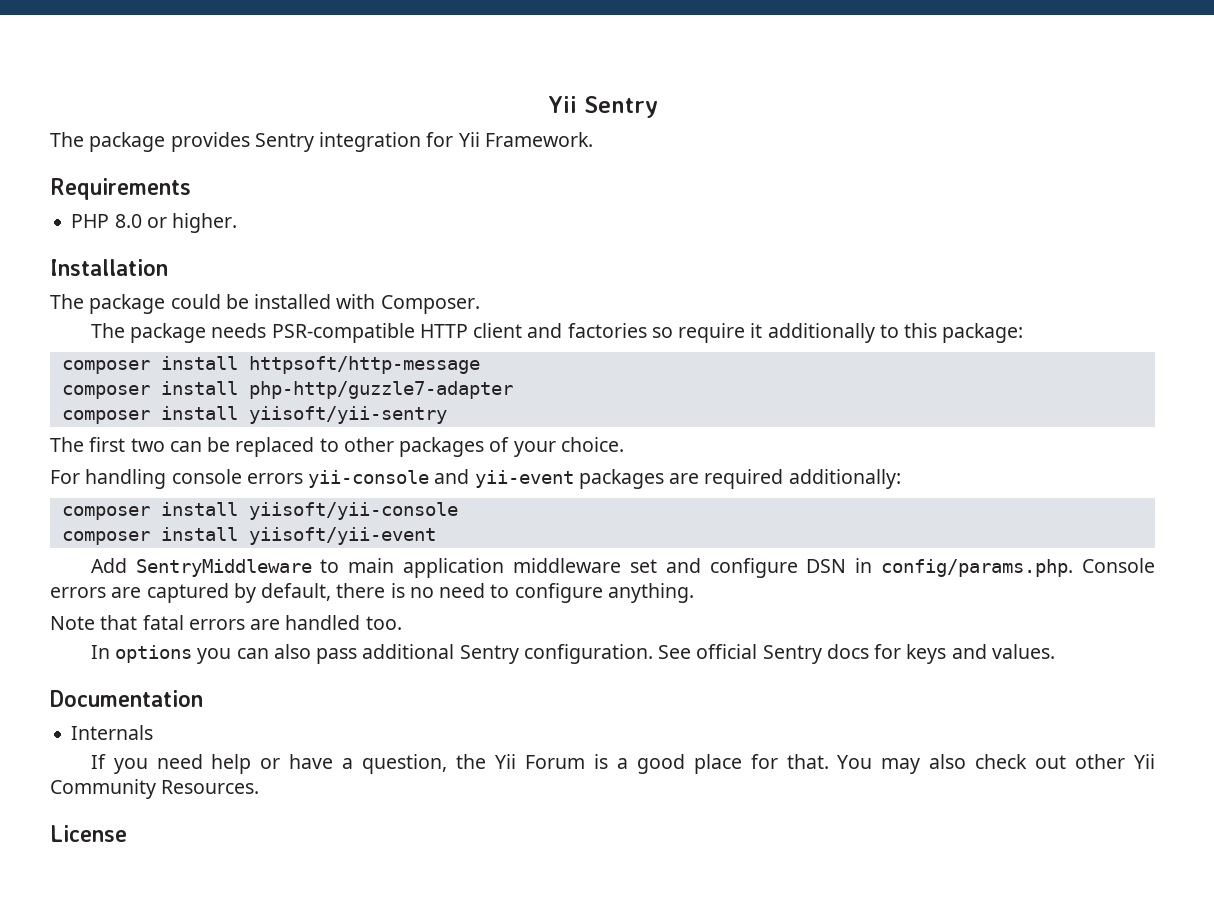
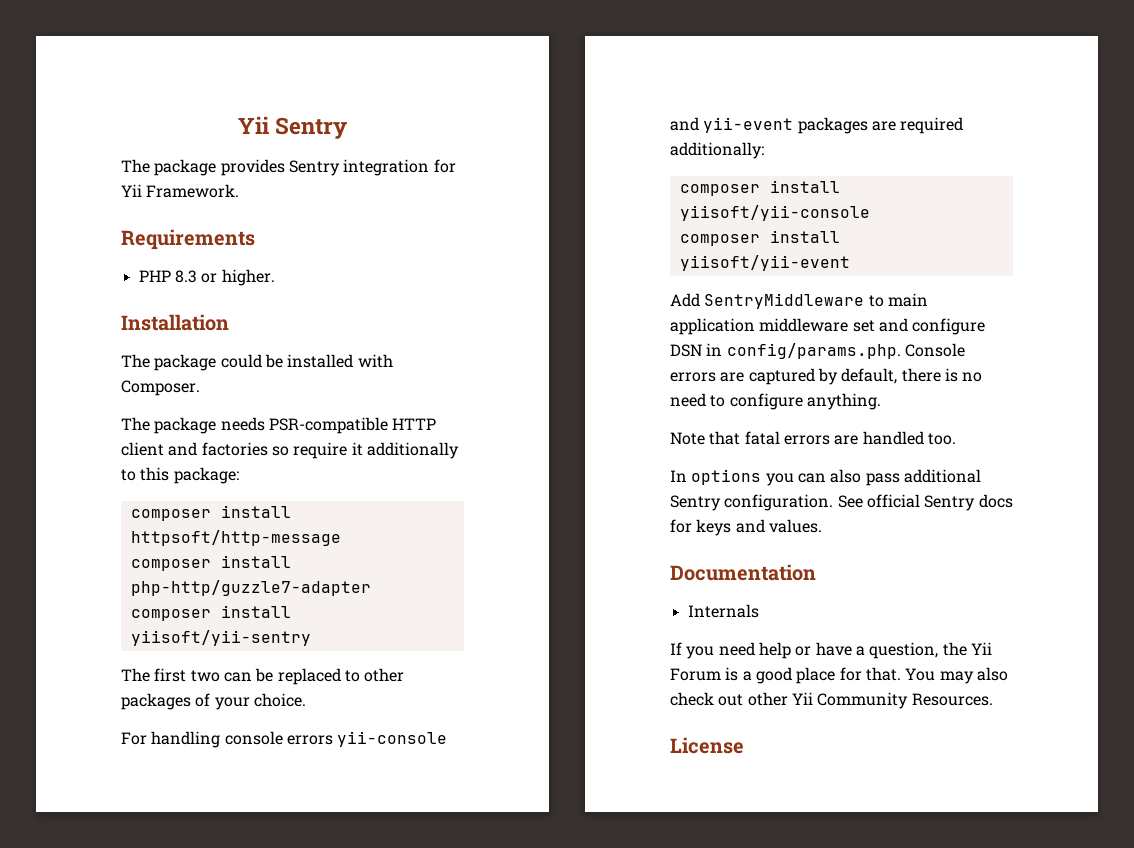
[114,214,142,228] 8.0 -> [174,270,197,283] 8.3

